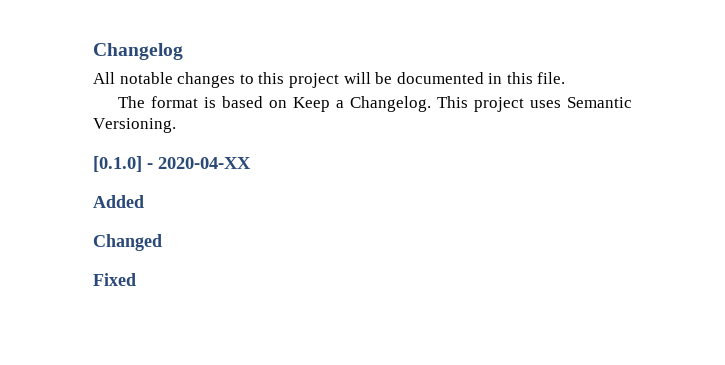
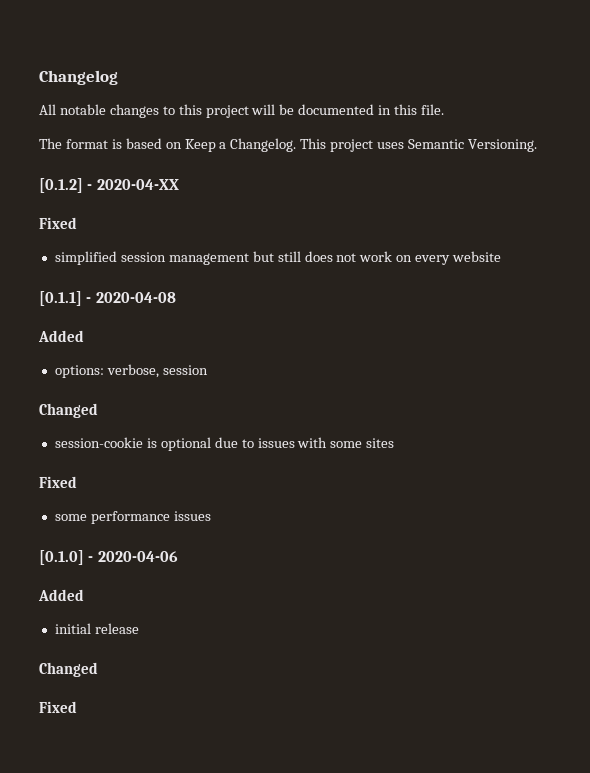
[93,156,142,172] [0.1.0] -> [39,178,83,193] [0.1.2]
[93,195,144,208] Added -> [39,217,77,229] [54,251,502,265] [39,291,176,306] [38,330,84,342] [54,364,208,378] [39,403,98,418] [54,437,395,451] [39,476,77,488] [54,511,211,524] [39,550,178,565] [38,589,84,601] [54,623,139,634] Fixed // simplified session management but still does not work on every website // [0.1.1] - 2020-04-08 // Added // options: verbose, session // Changed // session-cookie is optional due to issues with some sites // Fixed // some performance issues // [0.1.0] - 2020-04-06 // Added // initial release

